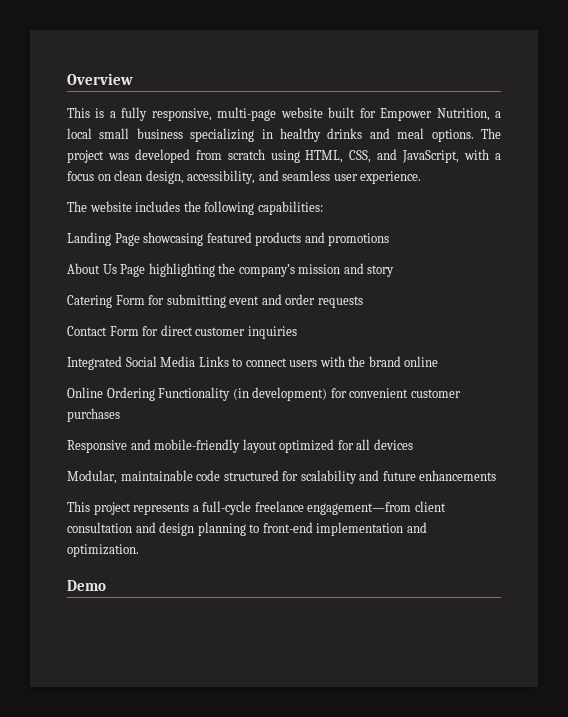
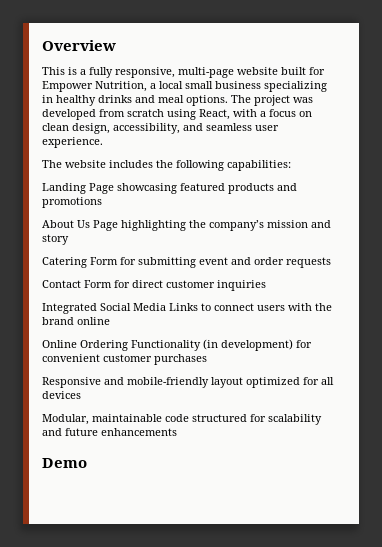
[305,149,460,163] HTML, CSS, and JavaScript, -> [199,109,230,120] React,
[67,501,446,515] [67,522,427,536] [67,544,139,557] // This project represents a full-cycle freelance engagement—from client consultation and design planning to front-end implementation and optimization. -> (177, 432) none

